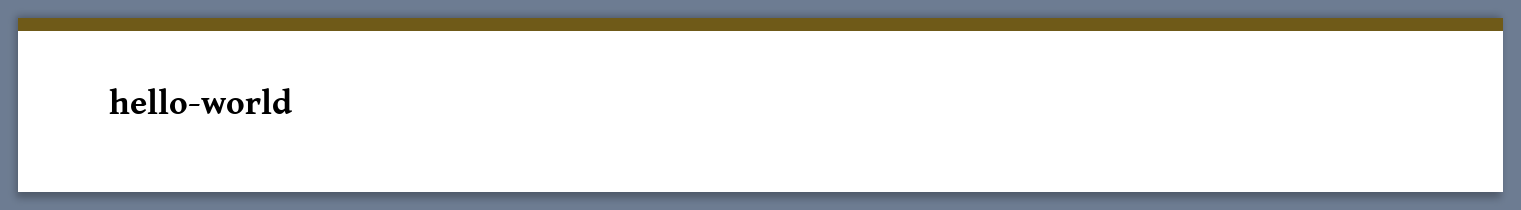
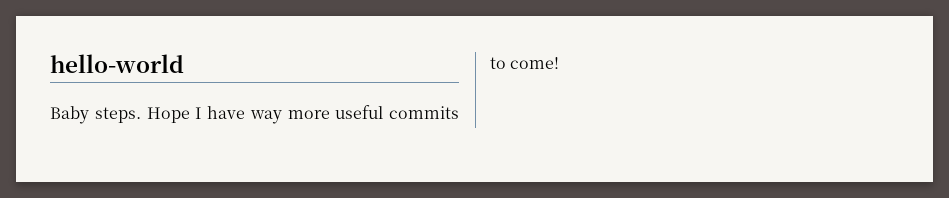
(293, 101) none -> [50,105,459,124] [490,57,560,69] // Baby steps. Hope I have way more useful commits to come!

